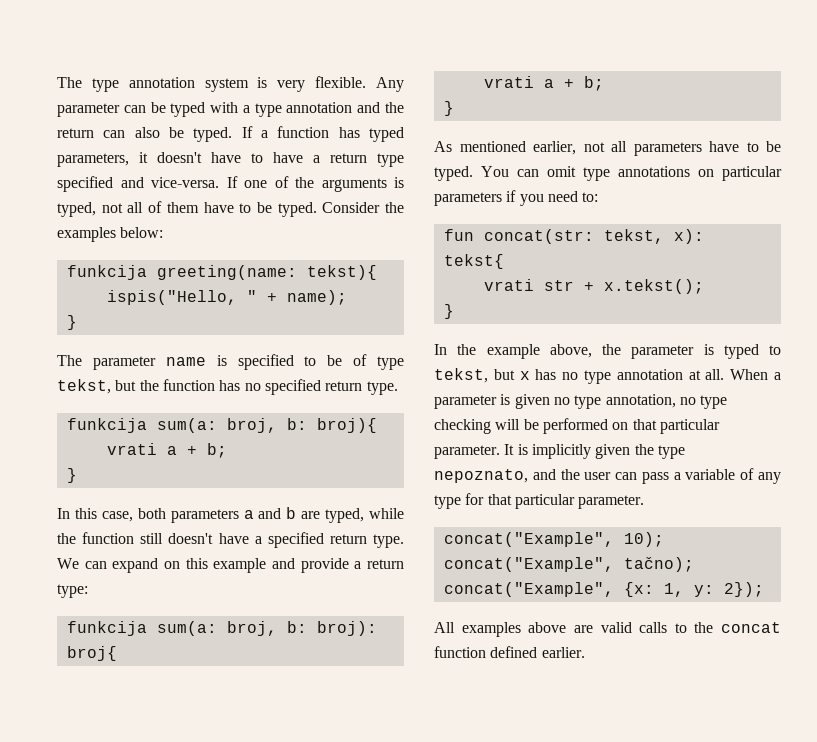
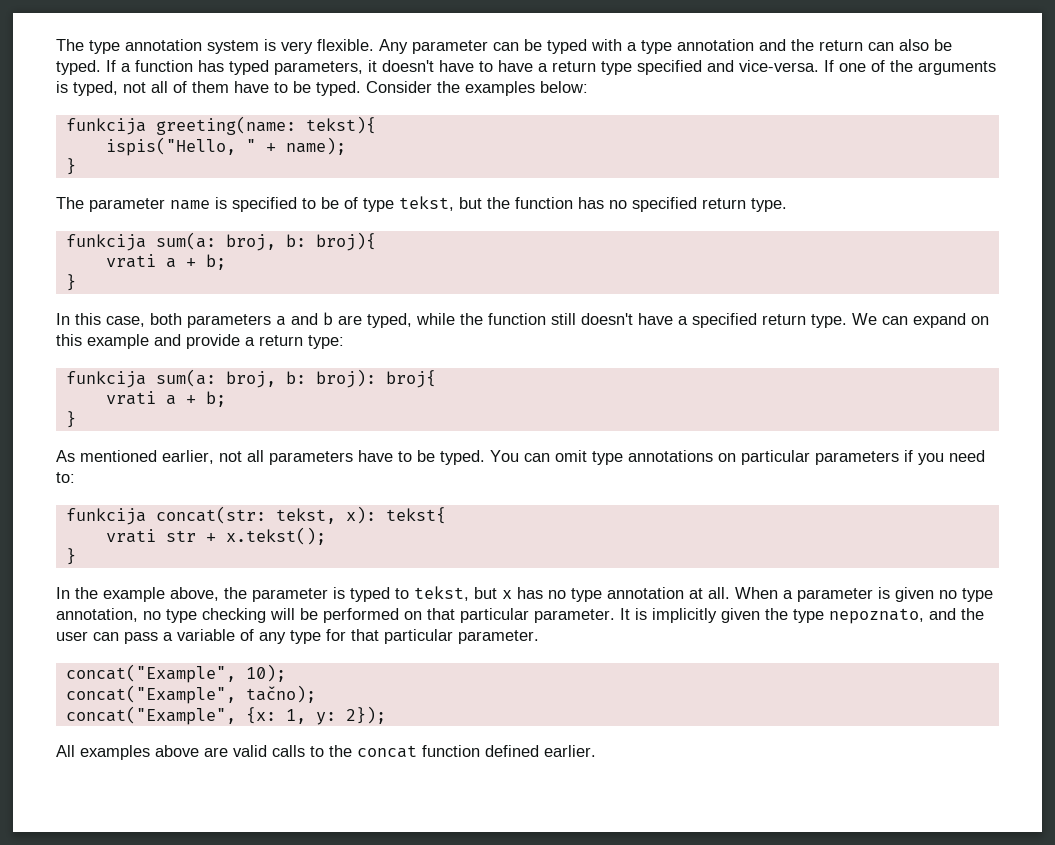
[443,229,474,241] fun -> [65,508,146,525] funkcija

